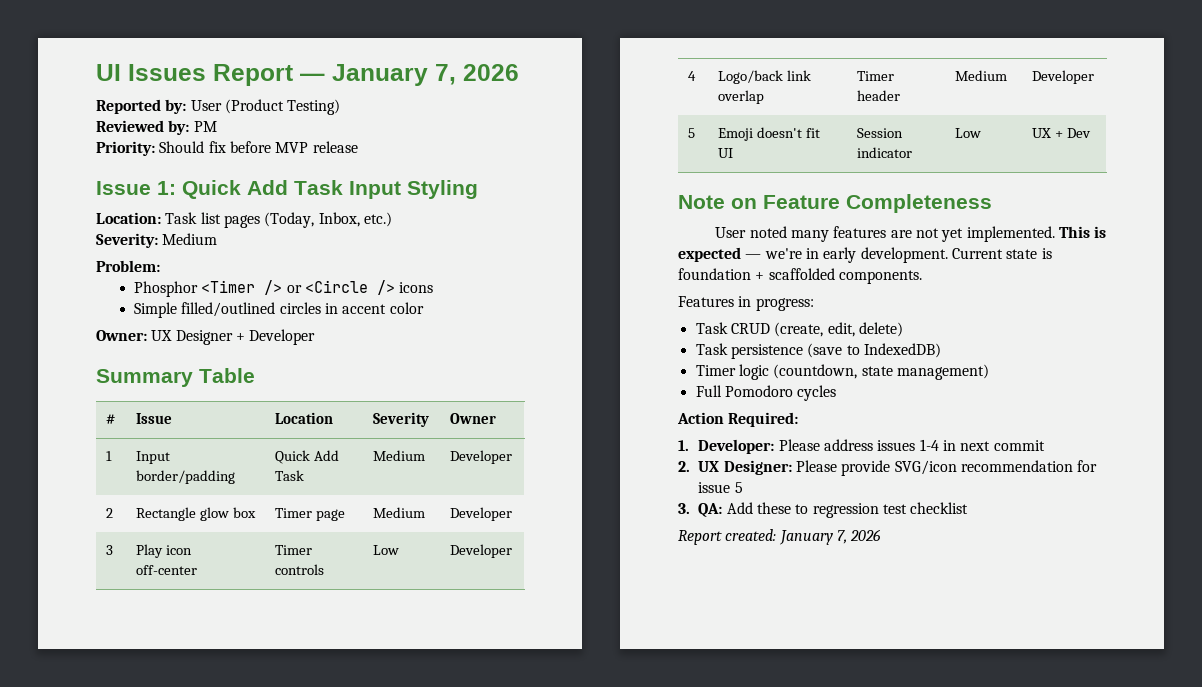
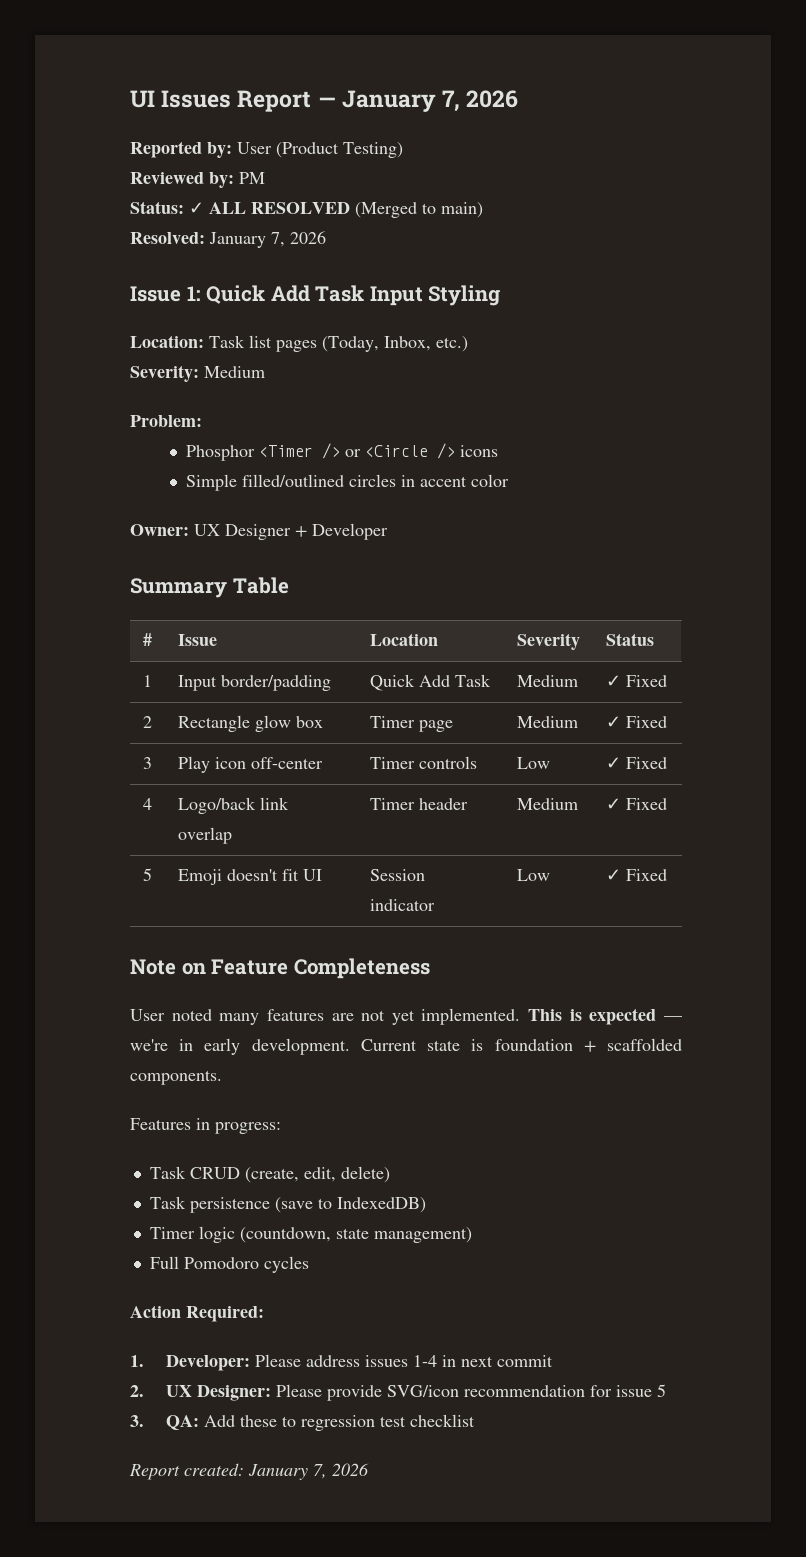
[96,141,358,156] Priority: Should fix before MVP release -> [130,201,483,218] [130,231,326,248] Status: ✓ ALL RESOLVED (Merged to main) // Resolved: January 7, 2026
[450,413,497,424] Owner -> [605,633,654,646] Status
[450,450,513,464] Developer -> [605,675,667,687] ✓ Fixed
[450,507,513,521] Developer -> [605,716,667,728] ✓ Fixed
[450,544,513,558] Developer -> [605,757,667,769] ✓ Fixed
[1032,70,1095,84] Developer -> [605,798,667,810] ✓ Fixed
[1032,128,1091,138] UX + Dev -> [605,869,667,881] ✓ Fixed

